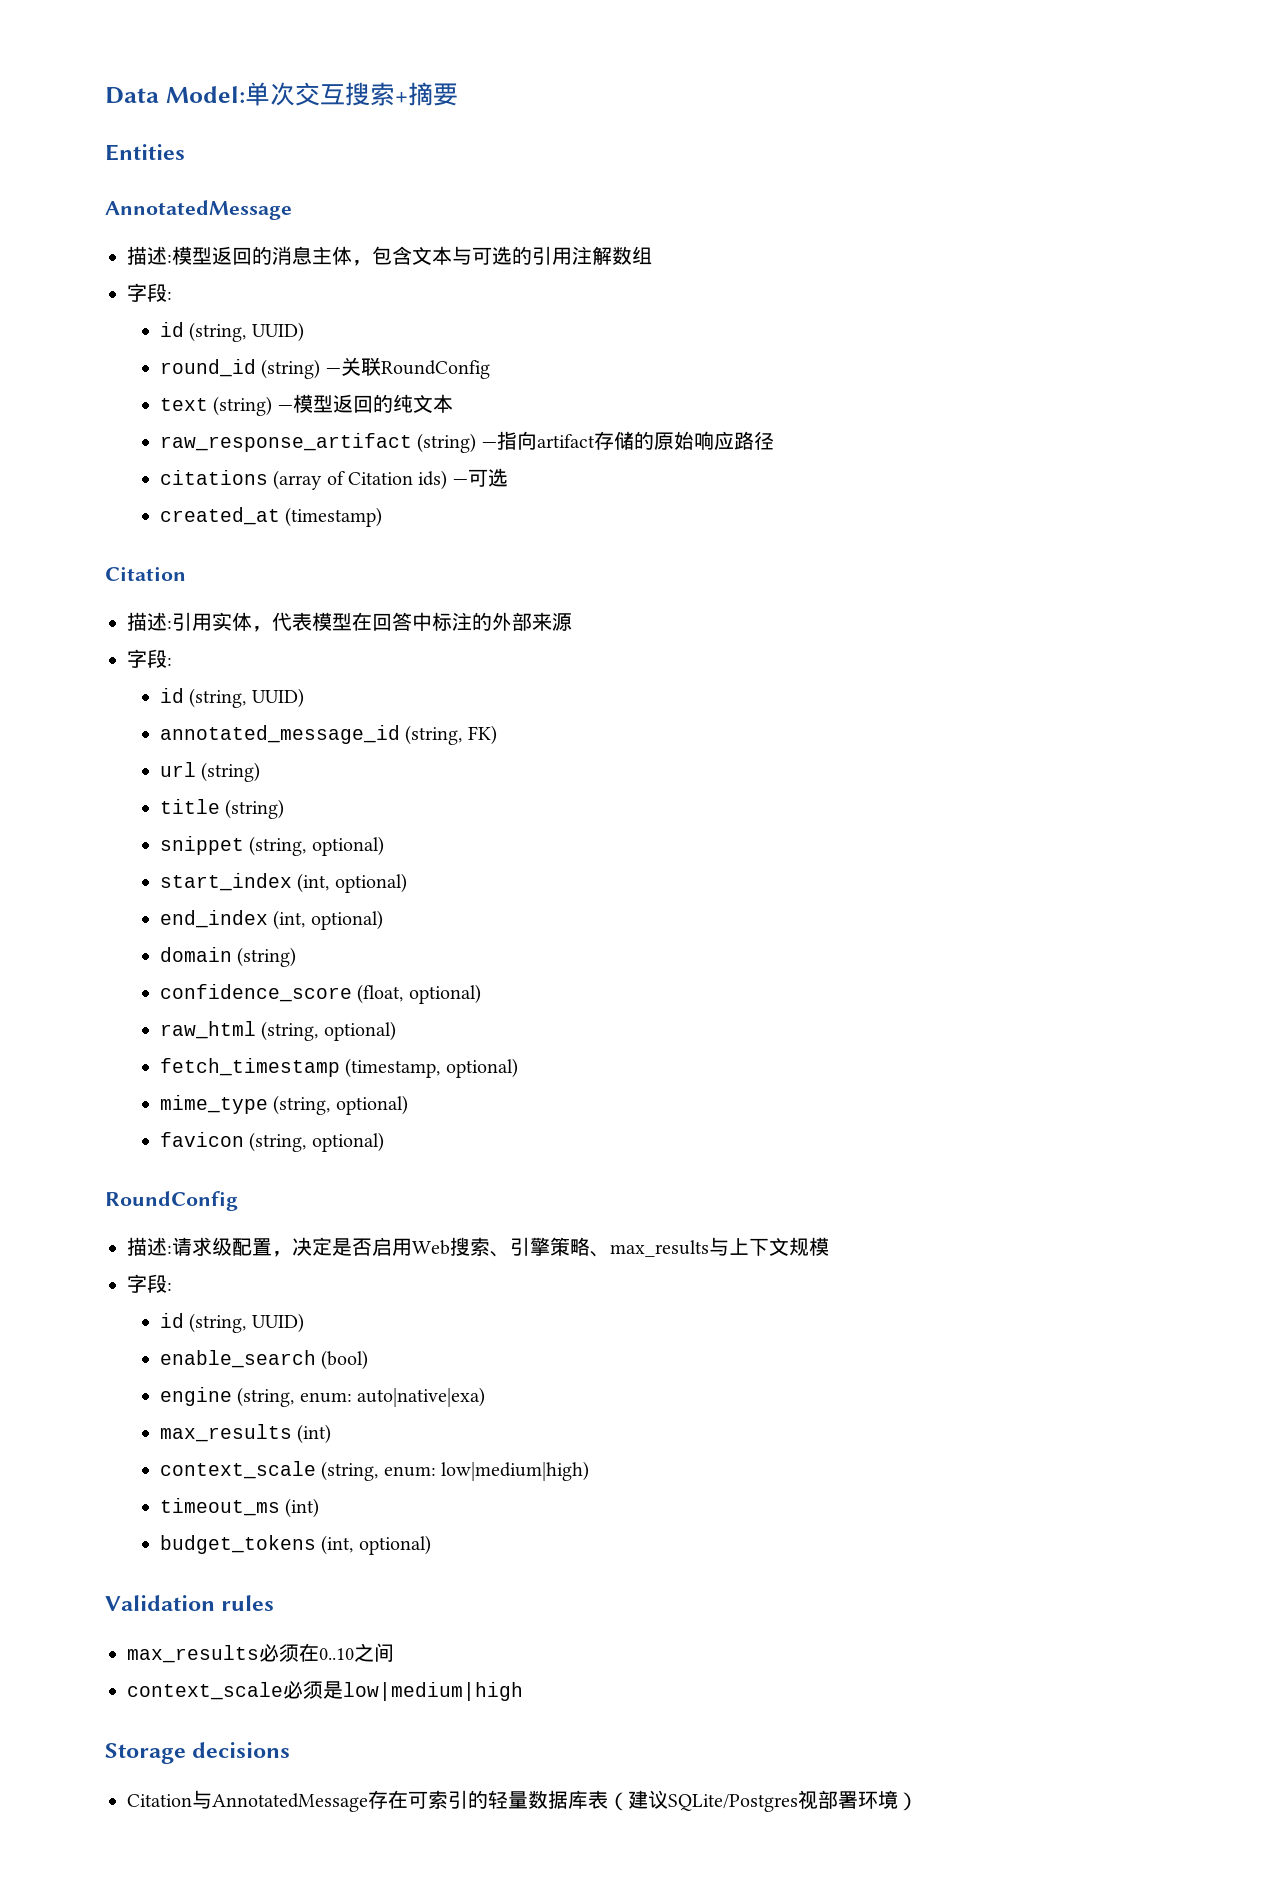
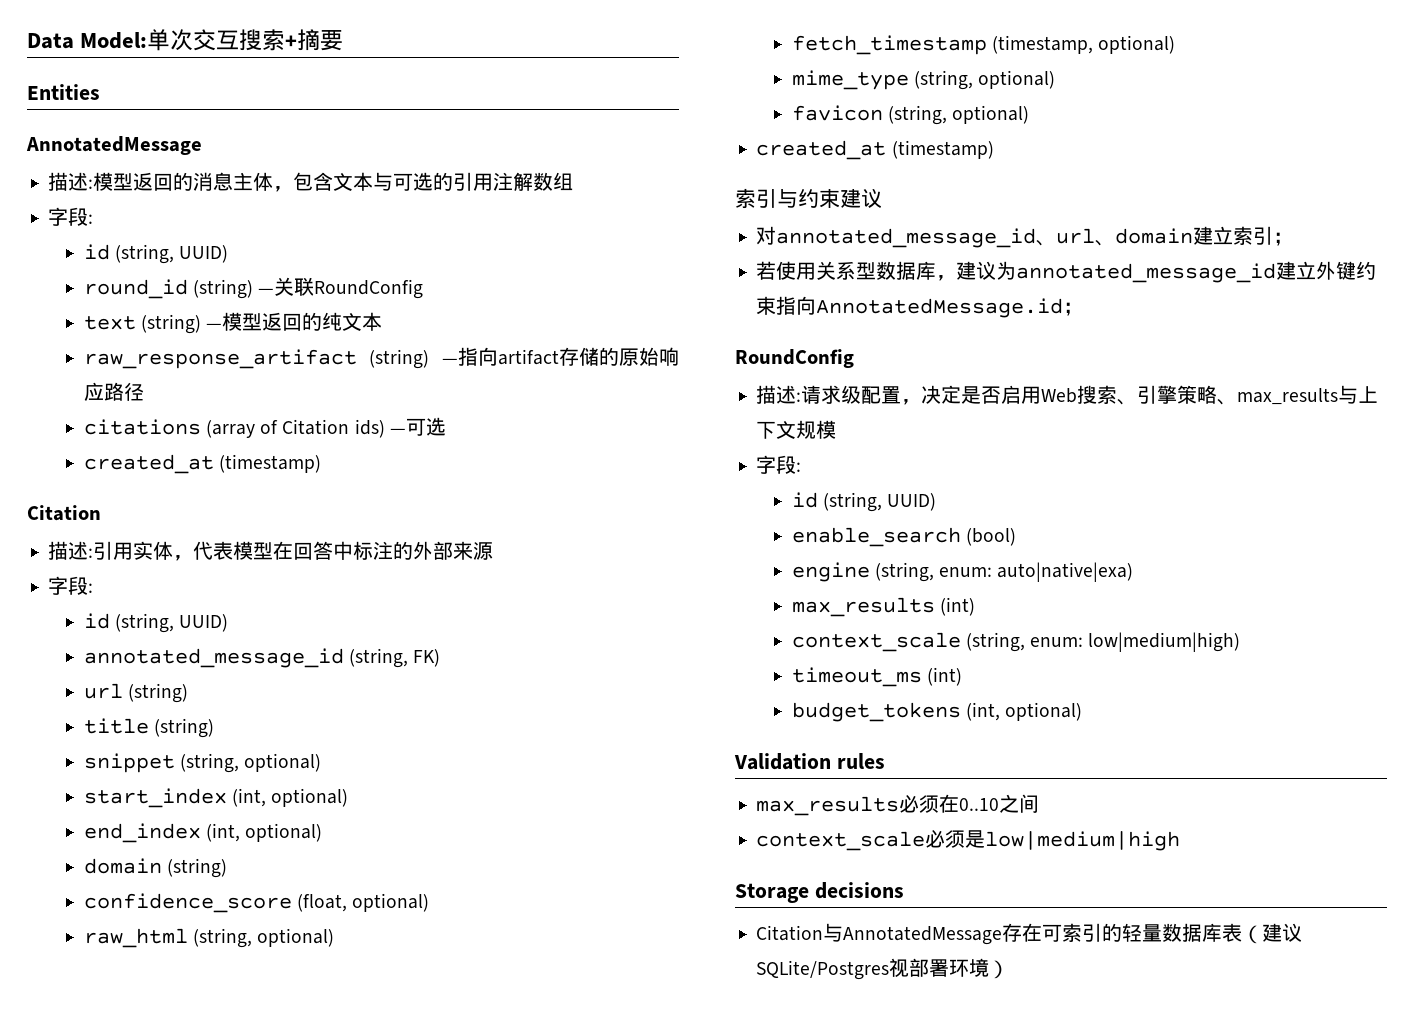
(384, 1142) none -> [756,140,994,160] [735,188,882,209] [756,226,1294,248] [756,261,1377,283] [756,296,1084,318] // created_at (timestamp) // 索引与约束建议 // 对annotated_message_id、url、domain建立索引； // 若使用关系型数据库，建议为annotated_message_id建立外键约束指向AnnotatedMessage.id；

